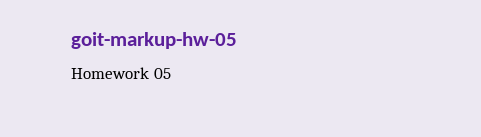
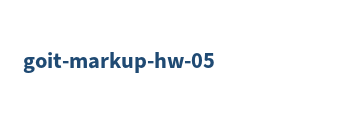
[71,67,171,79] // Homework 05 -> (215, 62) none

